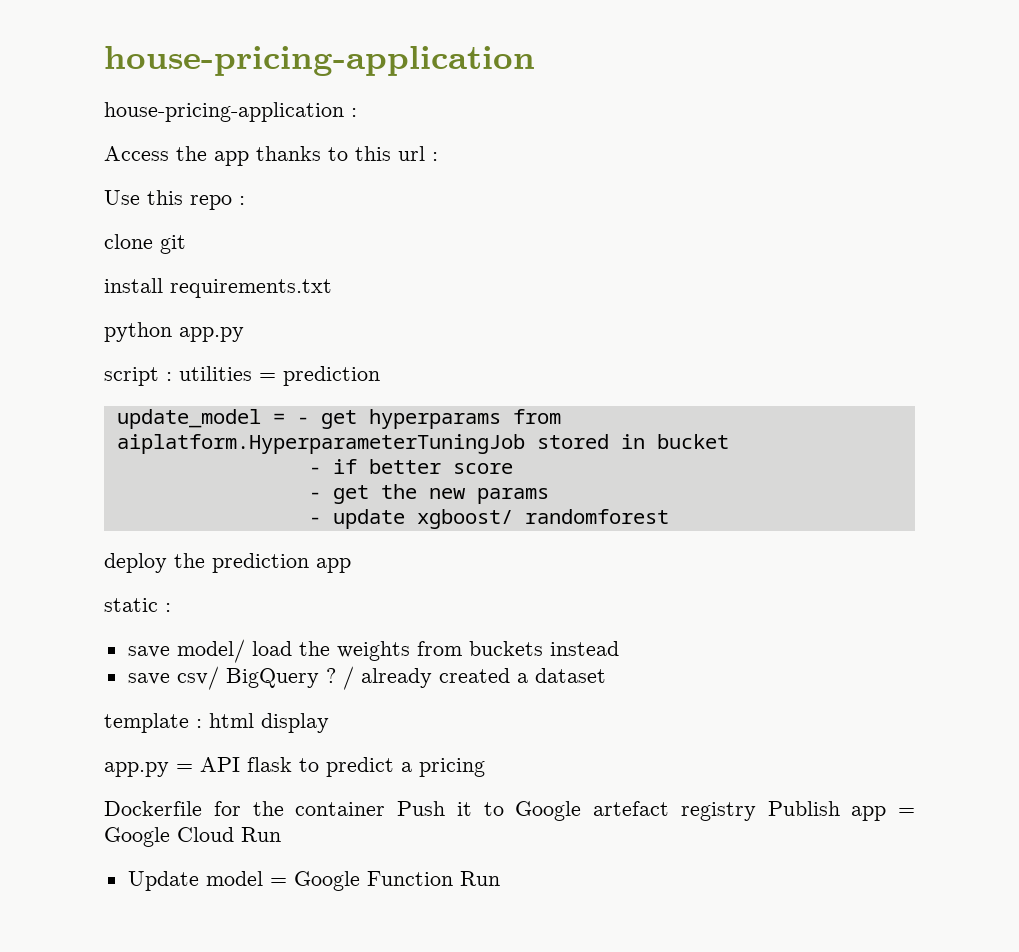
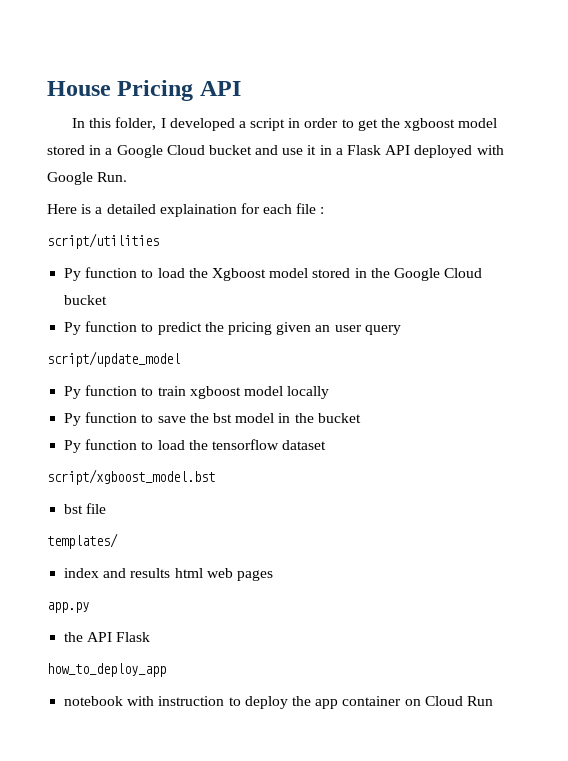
[104,46,535,76] [104,102,357,122] [104,146,438,166] [104,190,245,210] [104,234,186,254] [104,278,332,298] [104,322,244,342] [104,366,380,386] [116,409,561,429] [116,434,729,454] [308,459,513,474] [308,484,549,504] [308,509,669,529] [104,553,351,573] [104,598,171,612] [127,639,619,663] [127,666,606,690] [104,713,329,733] [104,757,485,777] [104,801,915,821] [104,827,281,847] [127,871,453,891] house-pricing-application // house-pricing-application : // Access the app thanks to this url : // Use this repo : // clone git // install requirements.txt // python app.py // script : utilities = prediction // update_model = - get hyperparams from aiplatform.HyperparameterTuningJob stored in bucket // - if better score // - get the new params // - update xgboost/ randomforest // deploy the prediction app // static : // save model/ load the weights from buckets instead // save csv/ BigQuery ? / already created a dataset // template : html display // app.py = API flask to predict a pricing // Dockerfile for the container Push it to Google artefact registry Publish app = Google Cloud Run // Update model = Google Function -> [47,80,241,101] [71,117,498,131] [47,145,504,158] [47,172,128,185] [47,203,325,217] [47,233,159,249] [64,267,483,281] [64,295,108,305] [64,321,401,335] [47,351,180,367] [64,385,330,399] [64,412,361,426] [64,439,327,453] [47,469,215,485] [64,503,107,514] [47,533,118,549] [64,568,273,581] [47,602,89,613] [64,632,151,642] [47,663,166,677] [64,696,463,709] House Pricing API // In this folder, I developed a script in order to get the xgboost model stored in a Google Cloud bucket and use it in a Flask API deployed with Google Run. // Here is a detailed explaination for each file : // script/utilities // Py function to load the Xgboost model stored in the Google Cloud bucket // Py function to predict the pricing given an user query // script/update_model // Py function to train xgboost model locally // Py function to save the bst model in the bucket // Py function to load the tensorflow dataset // script/xgboost_model.bst // bst file // templates/ // index and results html web pages // app.py // the API Flask // how_to_deploy_app // notebook with instruction to deploy the app container on Cloud

